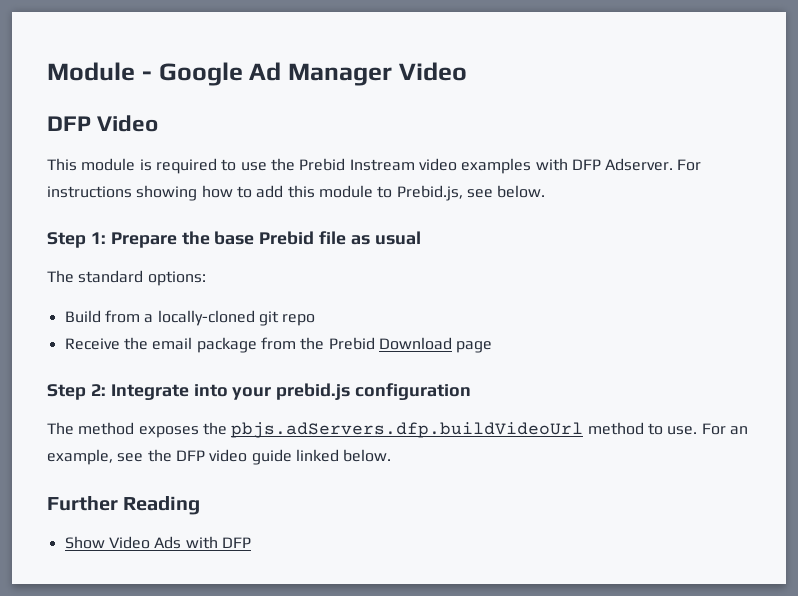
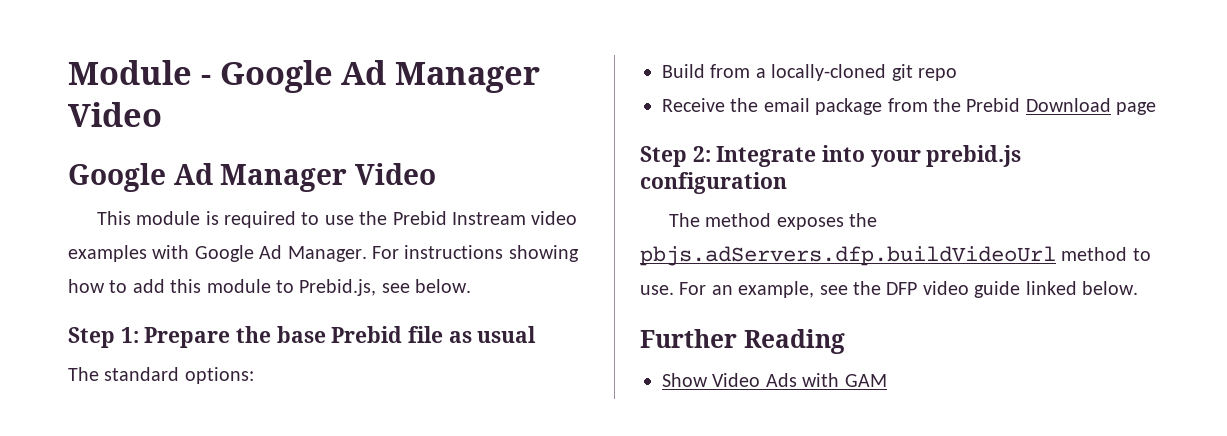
[47,116,91,131] DFP -> [68,163,348,192] Google Ad Manager
[571,158,674,171] DFP Adserver. -> [194,245,367,262] Google Ad Manager.
[221,537,251,548] DFP -> [844,374,887,387] GAM

